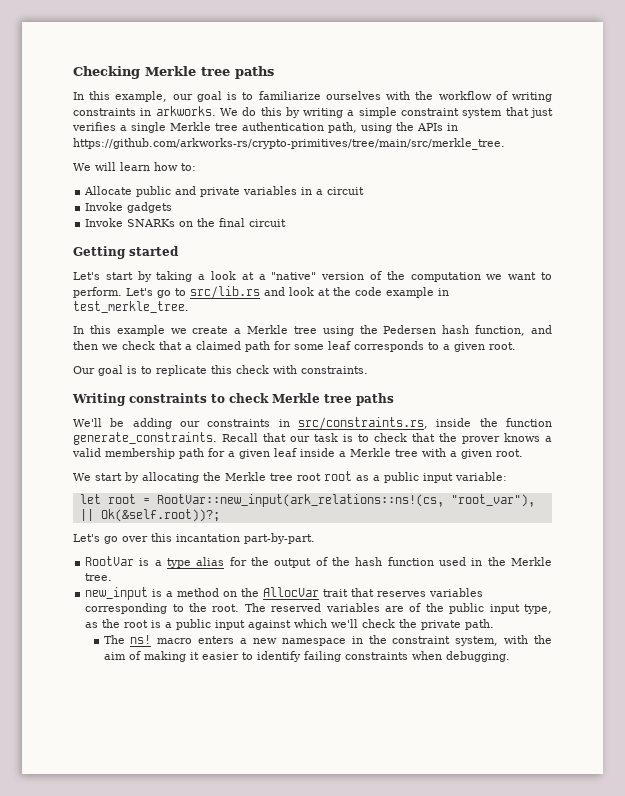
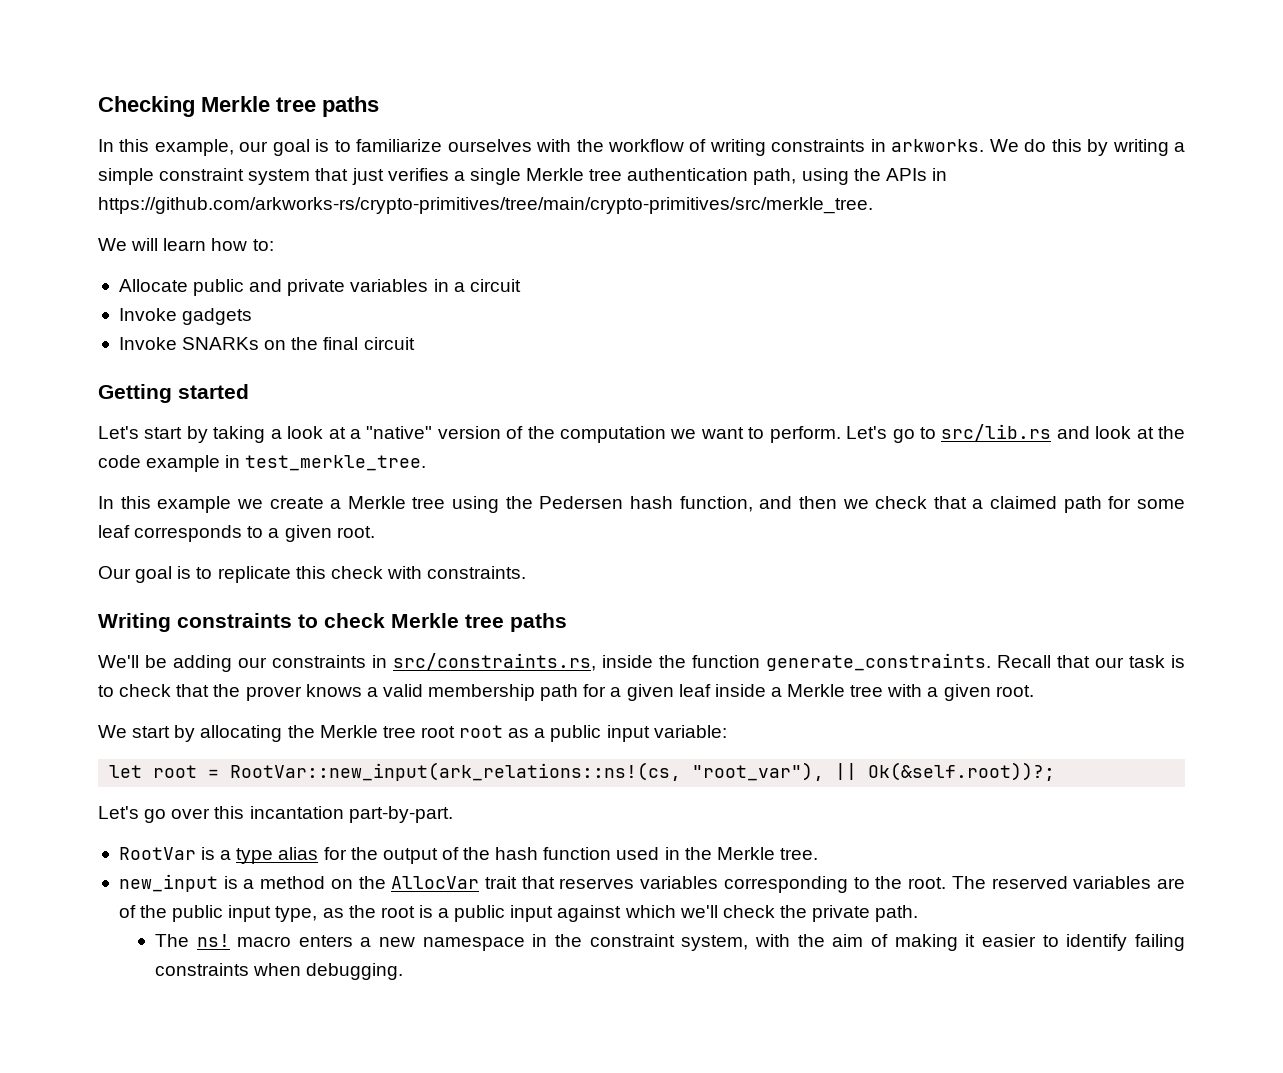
[73,138,505,150] https://github.com/arkworks-rs/crypto-primitives/tree/main/src/merkle_tree. -> [98,197,873,214] https://github.com/arkworks-rs/crypto-primitives/tree/main/crypto-primitives/src/merkle_tree.

